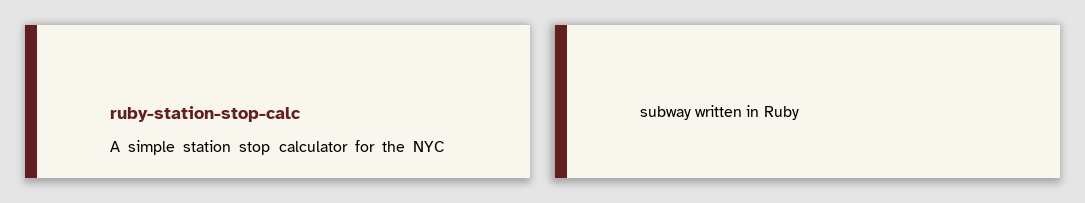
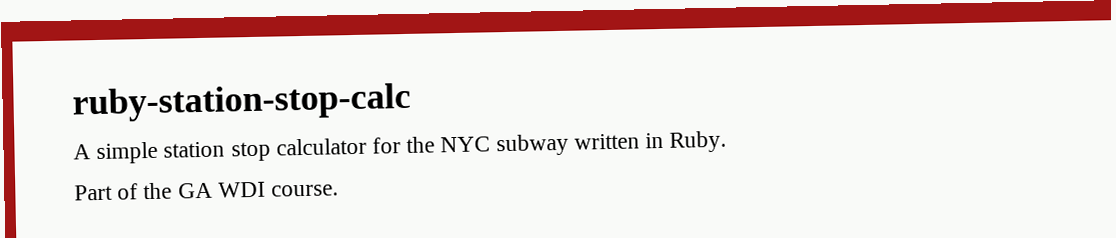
[763,106,799,120] Ruby -> [669,130,728,153] [74,181,340,201] Ruby. // Part of the GA WDI course.

